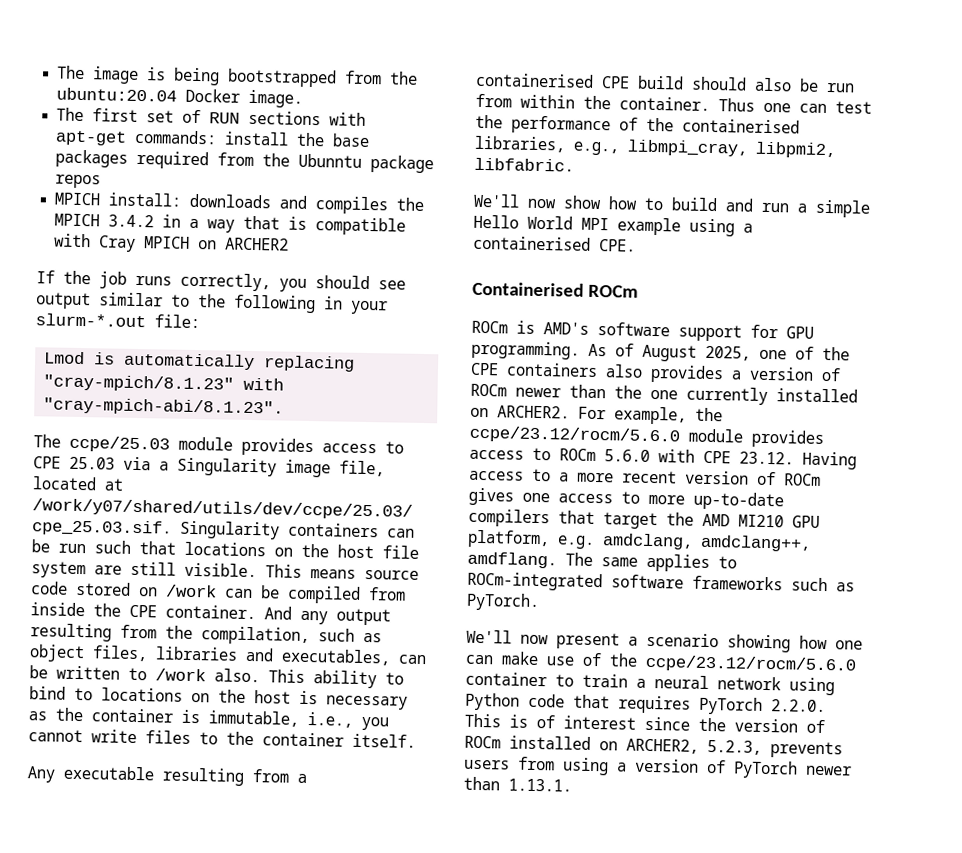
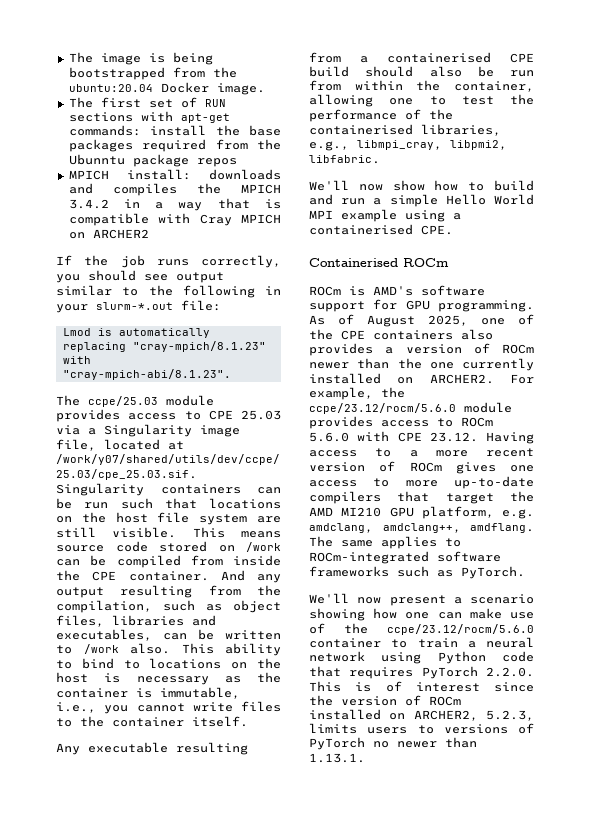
[619,96,827,113] container. Thus one can -> [454,81,534,92] [309,94,446,107] container, allowing one to
[770,741,843,759] [464,756,699,776] prevents users from using a version -> [309,723,508,734] limits users to versions
(798, 769) none -> [373,741,389,748] no

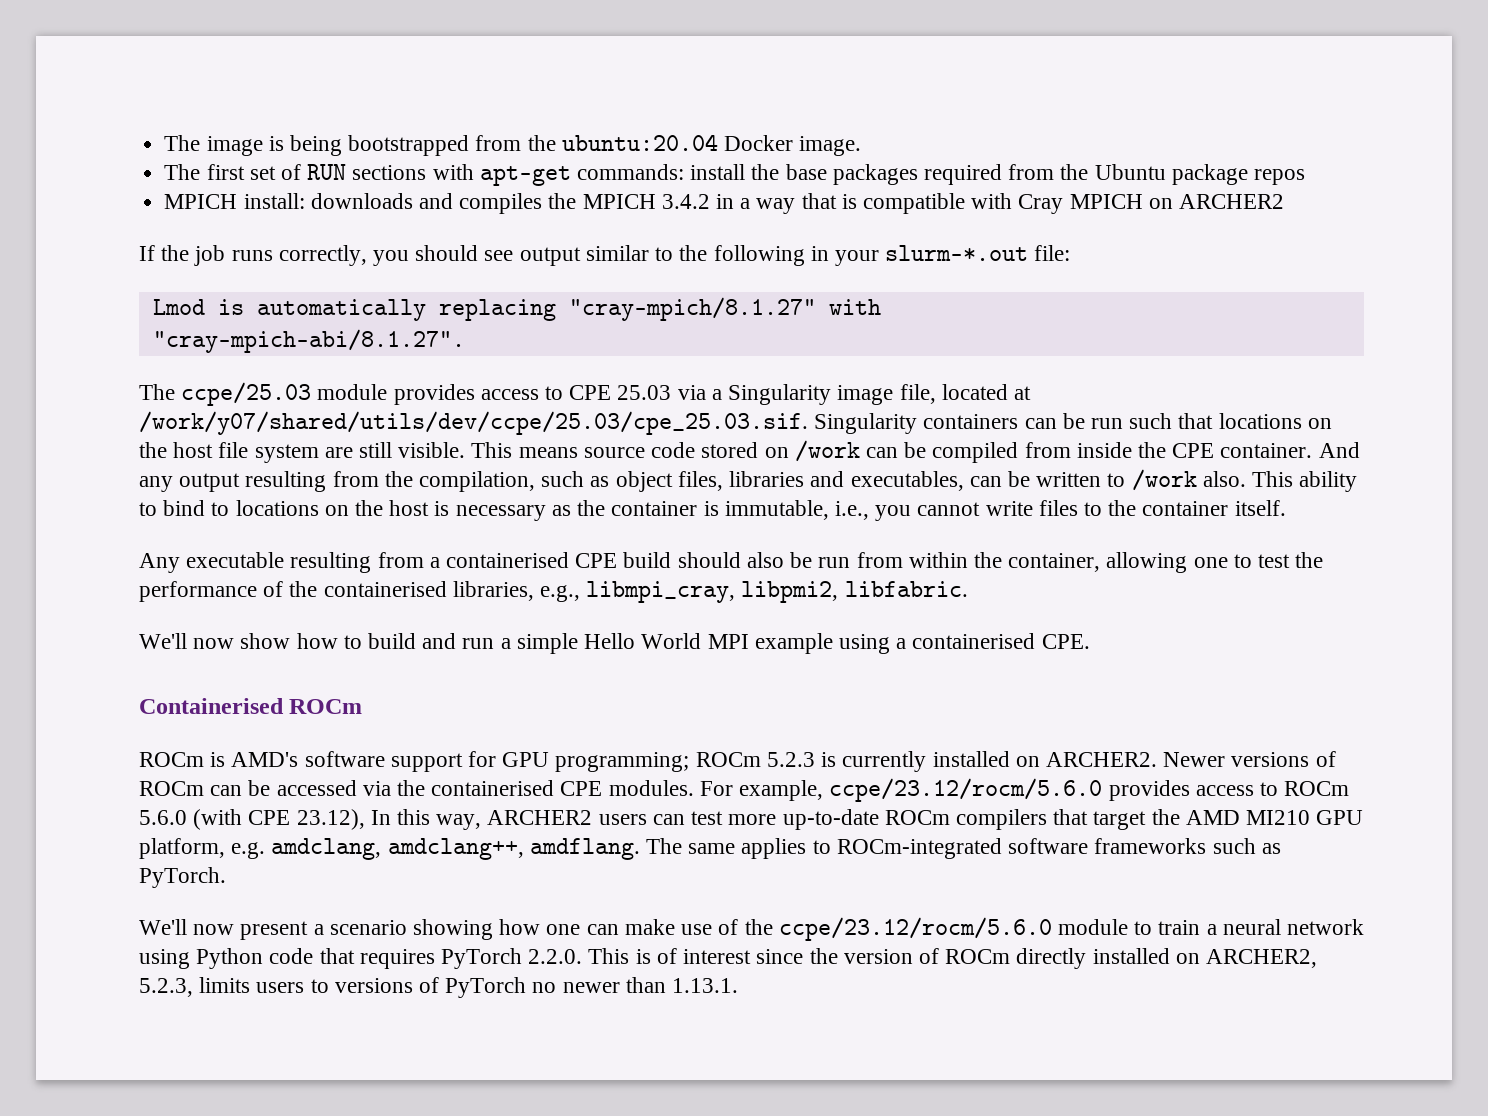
[68,154,125,165] Ubunntu -> [1094,164,1166,180] Ubuntu
[132,341,266,352] "cray-mpich/8.1.23" -> [568,297,816,321] "cray-mpich/8.1.27"
[62,369,231,380] "cray-mpich-abi/8.1.23". -> [152,329,465,353] "cray-mpich-abi/8.1.27".
[438,300,534,312] [309,314,534,327] [309,329,493,340] [309,343,534,356] [309,358,534,371] [309,373,534,384] [309,387,405,400] [309,402,512,414] programming. As of August 2025, one of the CPE containers also provides a version of ROCm newer than the one currently installed on ARCHER2. For example, the ccpe/23.12/rocm/5.6.0 module -> [555,751,1336,772] [139,778,1103,802] programming; ROCm 5.2.3 is currently installed on ARCHER2. Newer versions of ROCm can be accessed via the containerised CPE modules. For example, ccpe/23.12/rocm/5.6.0
[357,431,534,444] [309,448,534,457] [309,461,534,474] [309,478,390,487] with CPE 23.12. Having access to a more recent version of ROCm gives one access to -> [193,809,724,830] (with CPE 23.12), In this way, ARCHER2 users can test
(534, 482) none -> [884,810,950,825] ROCm
[309,638,381,648] container -> [1057,919,1128,935] module
(461, 701) none -> [1016,948,1087,969] directly

